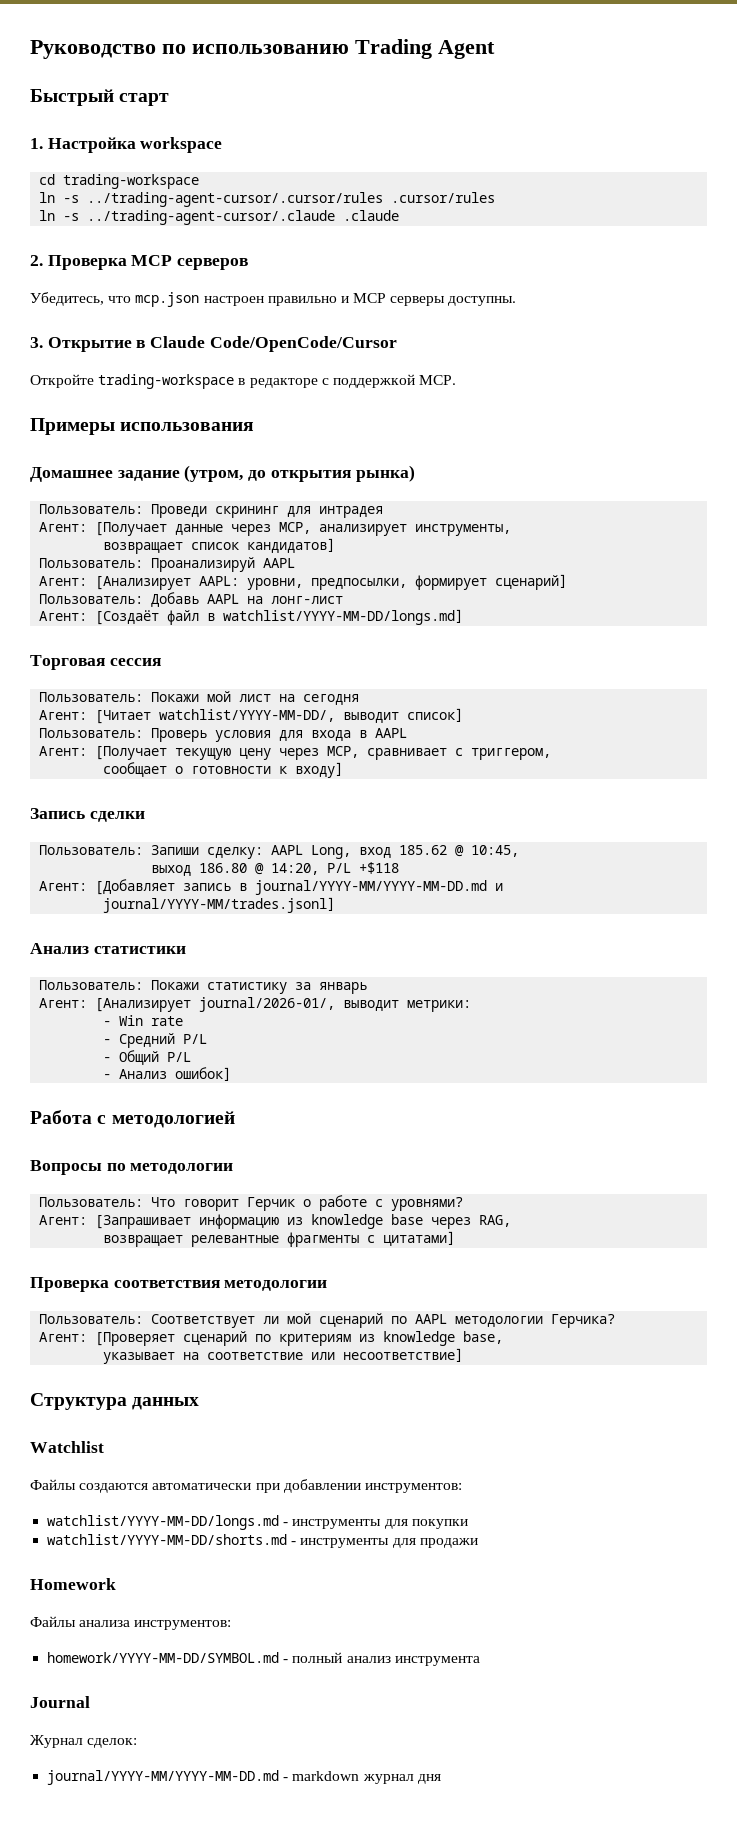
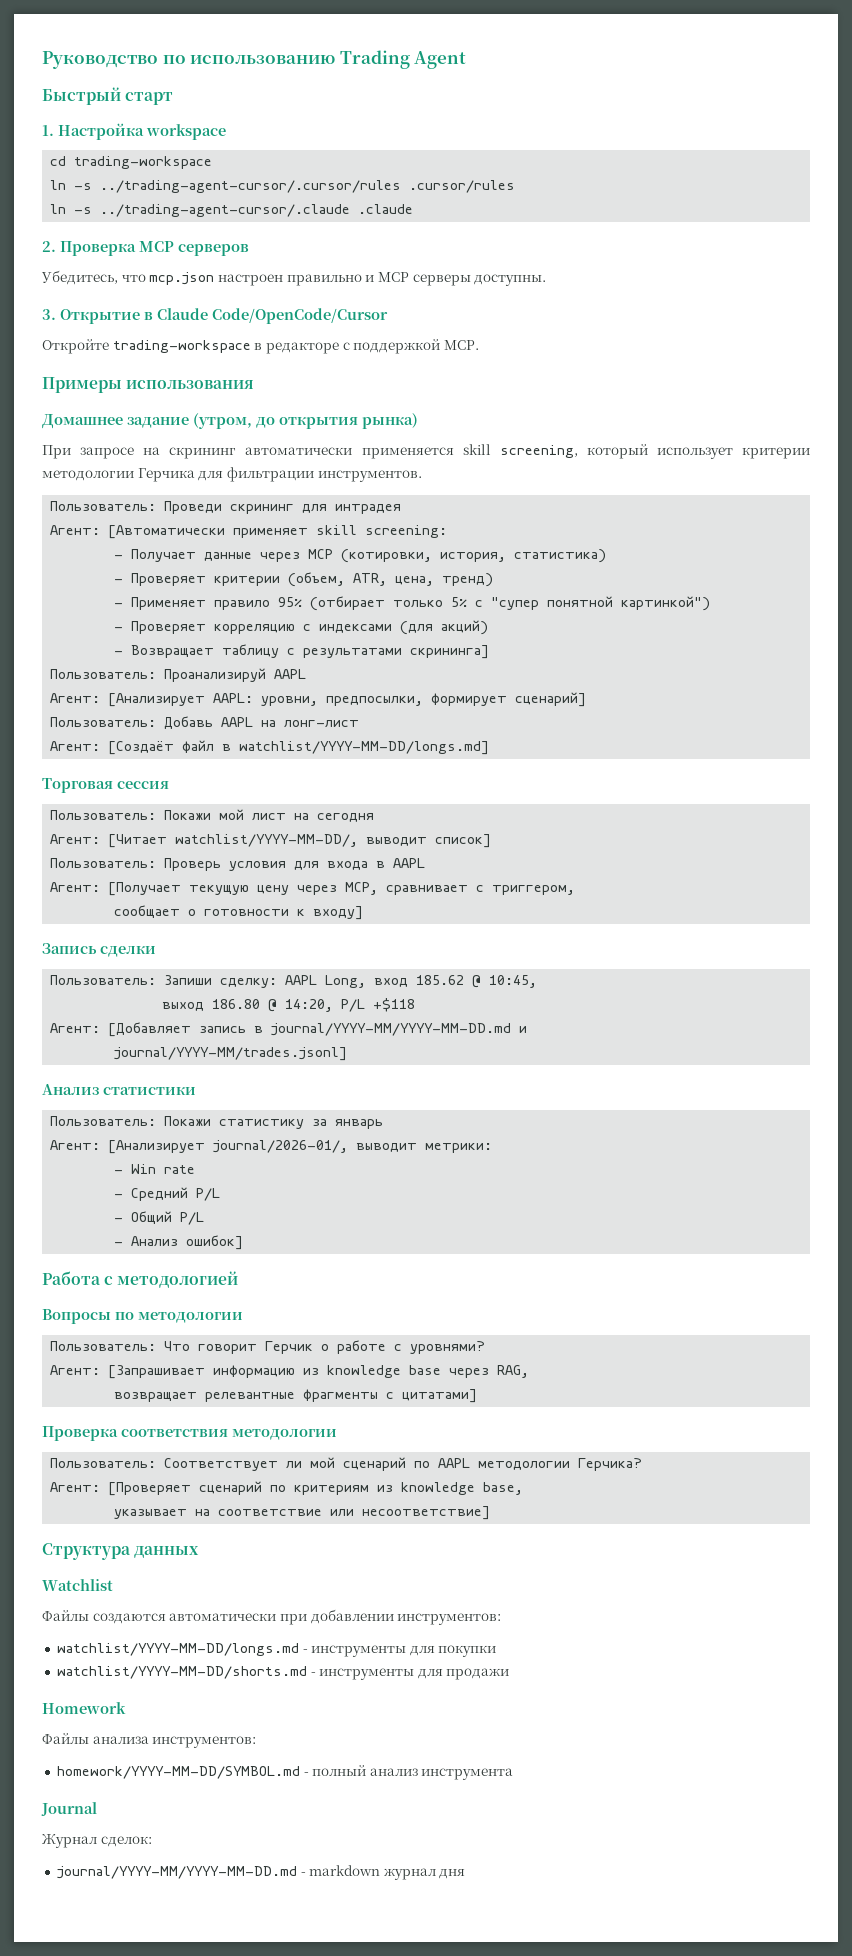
(415, 473) none -> [42,444,811,459] [42,467,422,482] // При запросе на скрининг автоматически применяется skill screening, который использует критерии методологии Герчика для фильтрации инструментов.
[95,522,512,536] [103,538,336,554] [Получает данные через MCP, анализирует инструменты, // возвращает список кандидатов] -> [108,525,448,539] [114,549,607,563] [114,572,494,587] [114,596,711,611] [114,620,489,635] [114,644,490,659] [Автоматически применяет skill screening: // - Получает данные через MCP (котировки, история, статистика) // - Проверяет критерии (объем, ATR, цена, тренд) // - Применяет правило 95% (отбирает только 5% с "супер понятной картинкой") // - Проверяет корреляцию с индексами (для акций) // - Возвращает таблицу с результатами скрининга]

